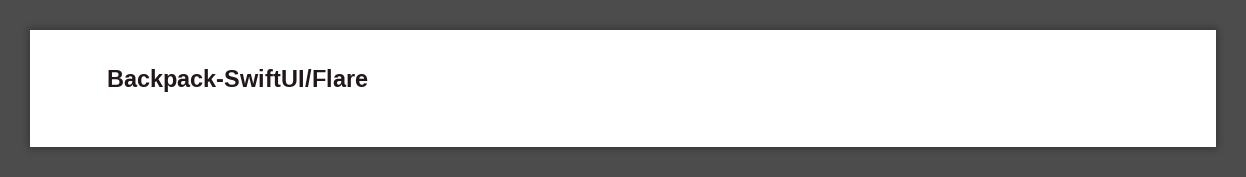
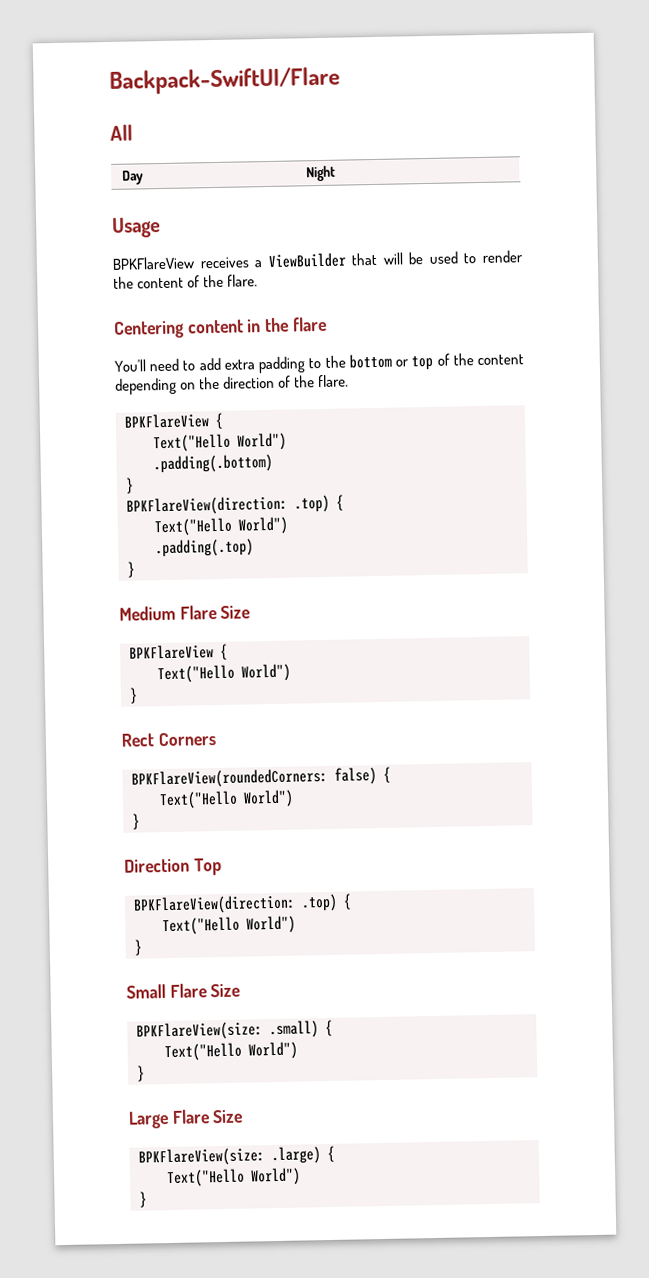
(368, 80) none -> [110,124,133,141] [121,170,144,185] [305,165,336,182] [112,217,161,238] [112,250,523,270] [113,274,259,289] [113,316,327,339] [114,353,524,374] [115,374,350,395] [124,412,224,430] [153,432,287,453] [153,453,273,474] [125,477,134,494] [126,494,344,516] [154,516,289,537] [155,538,254,558] [127,561,135,578] [119,605,251,621] [129,643,228,660] [157,663,291,684] [129,687,138,704] [121,732,216,747] [131,766,391,789] [159,789,294,810] [132,813,140,830] [124,857,222,876] [133,893,352,915] [162,915,296,936] [134,939,142,956] [126,983,241,999] [136,1019,333,1041] [164,1041,298,1062] [137,1065,145,1082] [128,1109,244,1129] [138,1145,335,1167] [166,1167,301,1188] [139,1191,147,1208] // All // Day | Night // Usage // BPKFlareView receives a ViewBuilder that will be used to render the content of the flare. // Centering content in the flare // You'll need to add extra padding to the bottom or top of the content depending on the direction of the flare. // BPKFlareView { // Text("Hello World") // .padding(.bottom) // } // BPKFlareView(direction: .top) { // Text("Hello World") // .padding(.top) // } // Medium Flare Size // BPKFlareView { // Text("Hello World") // } // Rect Corners // BPKFlareView(roundedCorners: false) { // Text("Hello World") // } // Direction Top // BPKFlareView(direction: .top) { // Text("Hello World") // } // Small Flare Size // BPKFlareView(size: .small) { // Text("Hello World") // } // Large Flare Size // BPKFlareView(size: .large) { // Text("Hello World") // }

